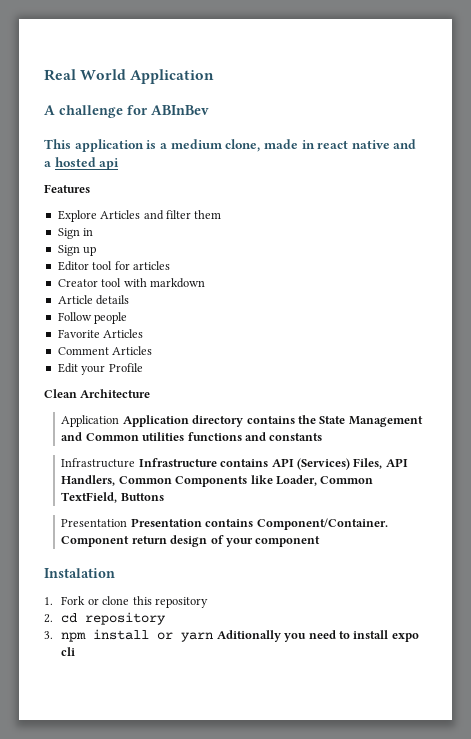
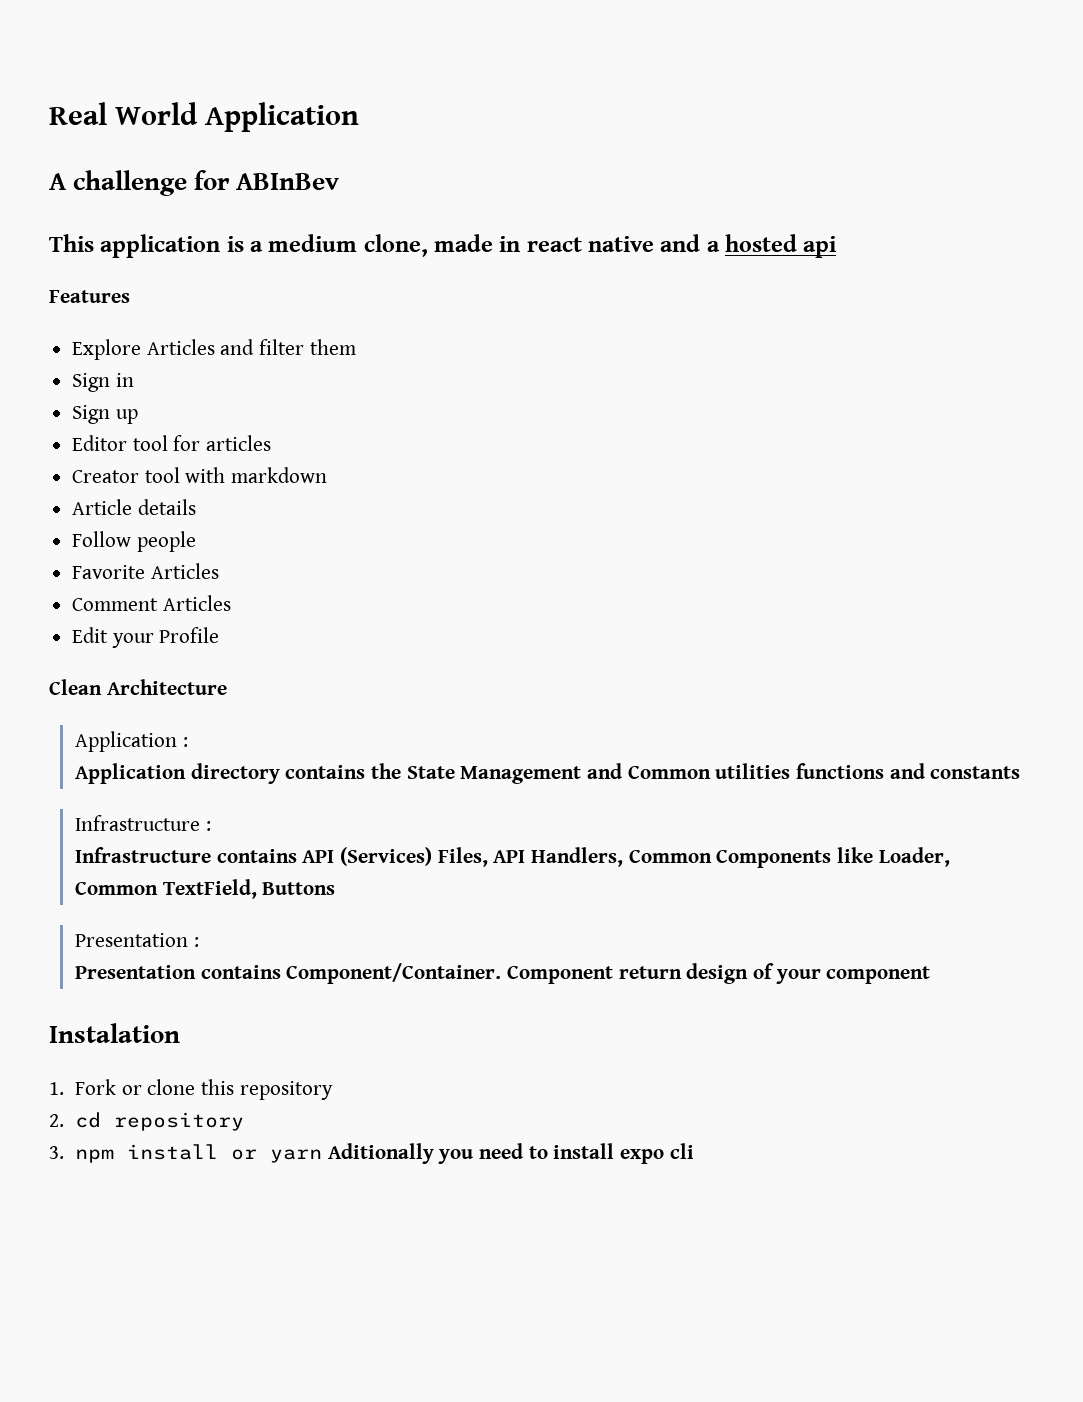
(120, 421) none -> [182,737,188,747] : //
(136, 463) none -> [205,821,211,831] : //
(128, 523) none -> [193,937,199,947] : //

